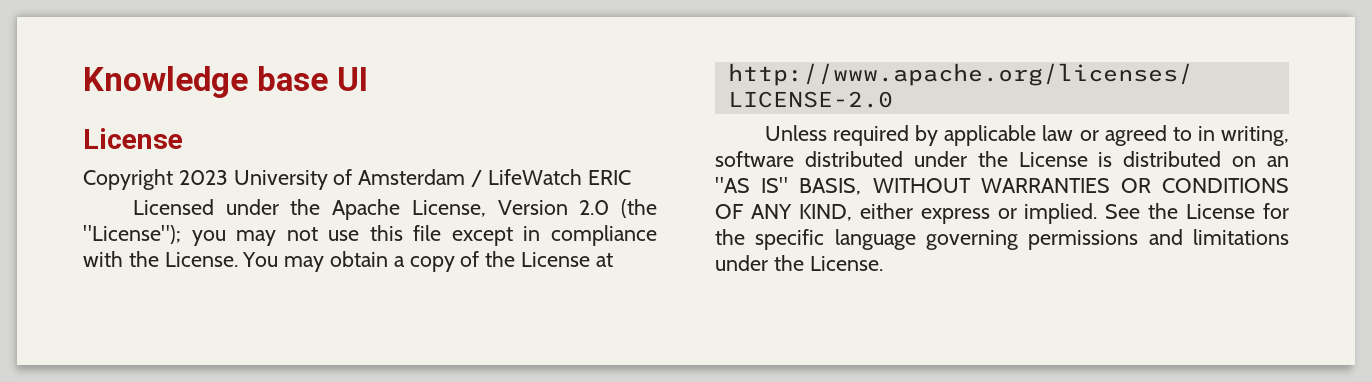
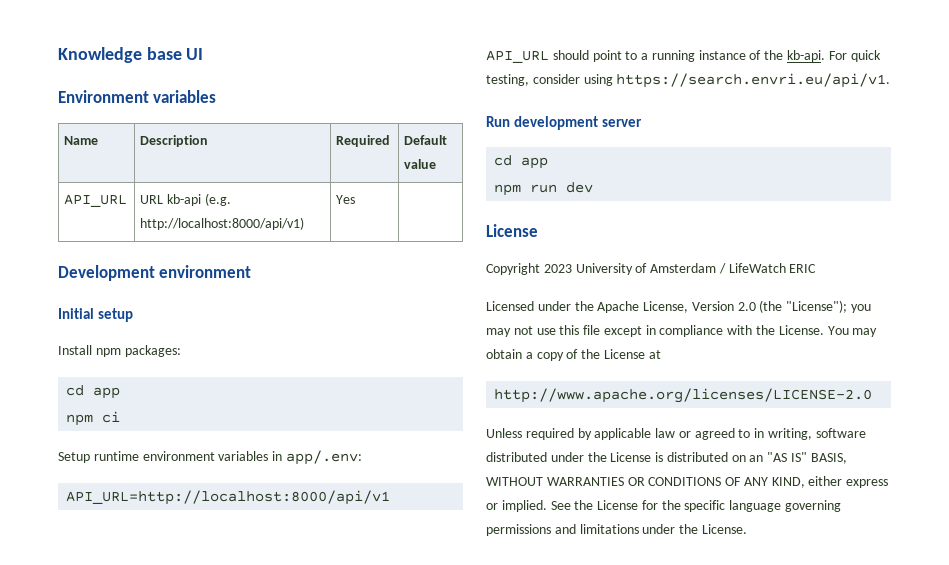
(368, 79) none -> [58,90,217,103] [64,136,99,145] [140,135,209,147] [336,135,391,147] [404,135,448,145] [404,159,437,169] [64,194,128,207] [140,193,231,206] [140,217,305,230] [336,195,356,204] [58,265,252,281] [58,308,134,322] [58,345,181,357] [66,385,121,399] [66,411,121,426] [58,450,362,465] [66,490,391,505] [486,50,881,63] [486,73,891,88] [486,116,643,130] [494,155,549,169] [494,182,594,196] // Environment variables // Name | Description | Required | Default value // API_URL | URL kb-api (e.g. http://localhost:8000/api/v1) | Yes | // Development environment // Initial setup // Install npm packages: // cd app // npm ci // Setup runtime environment variables in app/.env: // API_URL=http://localhost:8000/api/v1 // API_URL should point to a running instance of the kb-api. For quick testing, consider using https://search.envri.eu/api/v1. // Run development server // cd app // npm run dev

